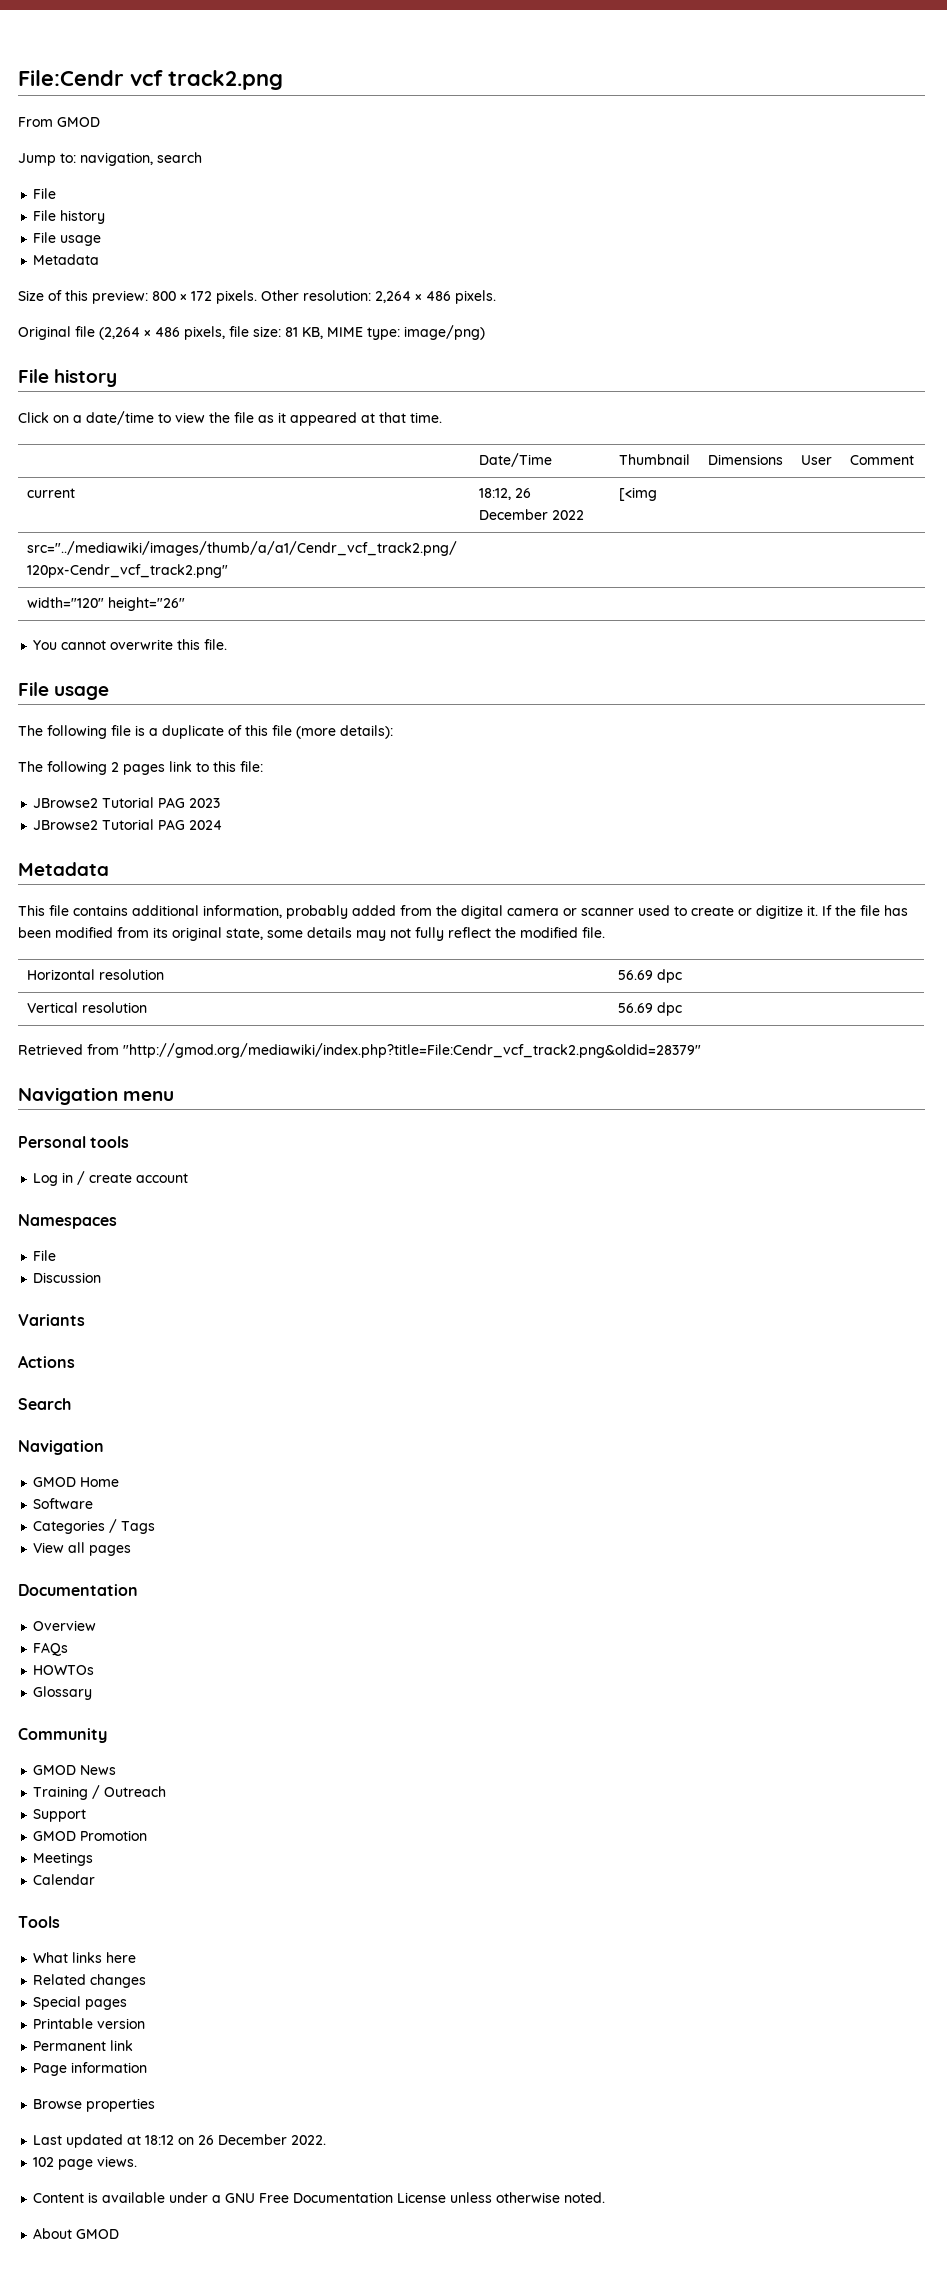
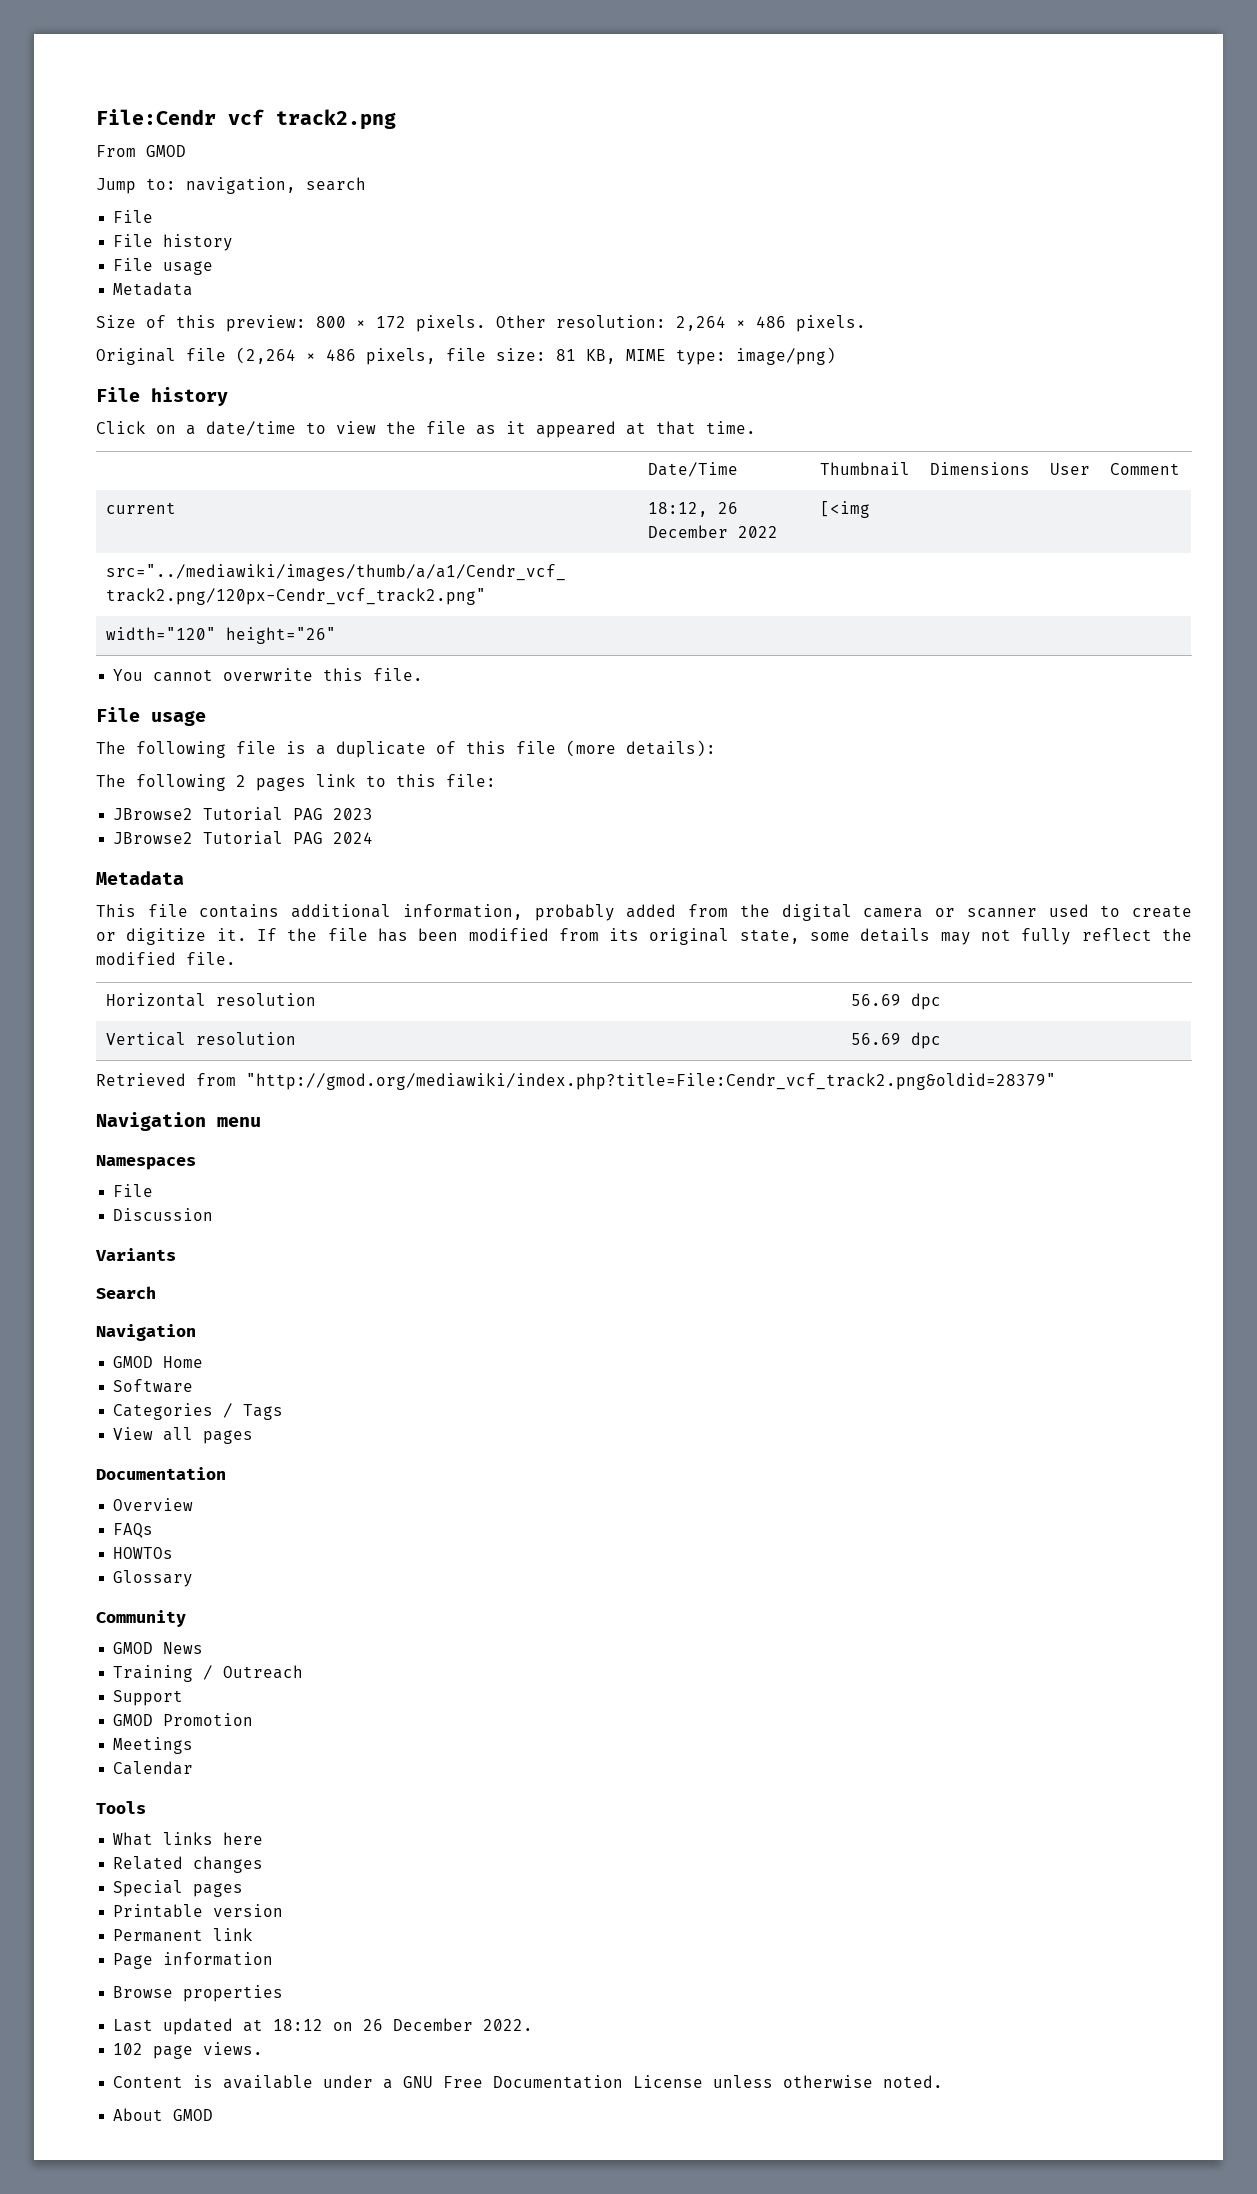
[18,1136,130,1148] [33,1171,189,1186] // Personal tools // Log in / create account -> (261, 1122) none
[18,1355,75,1368] // Actions -> (176, 1254) none

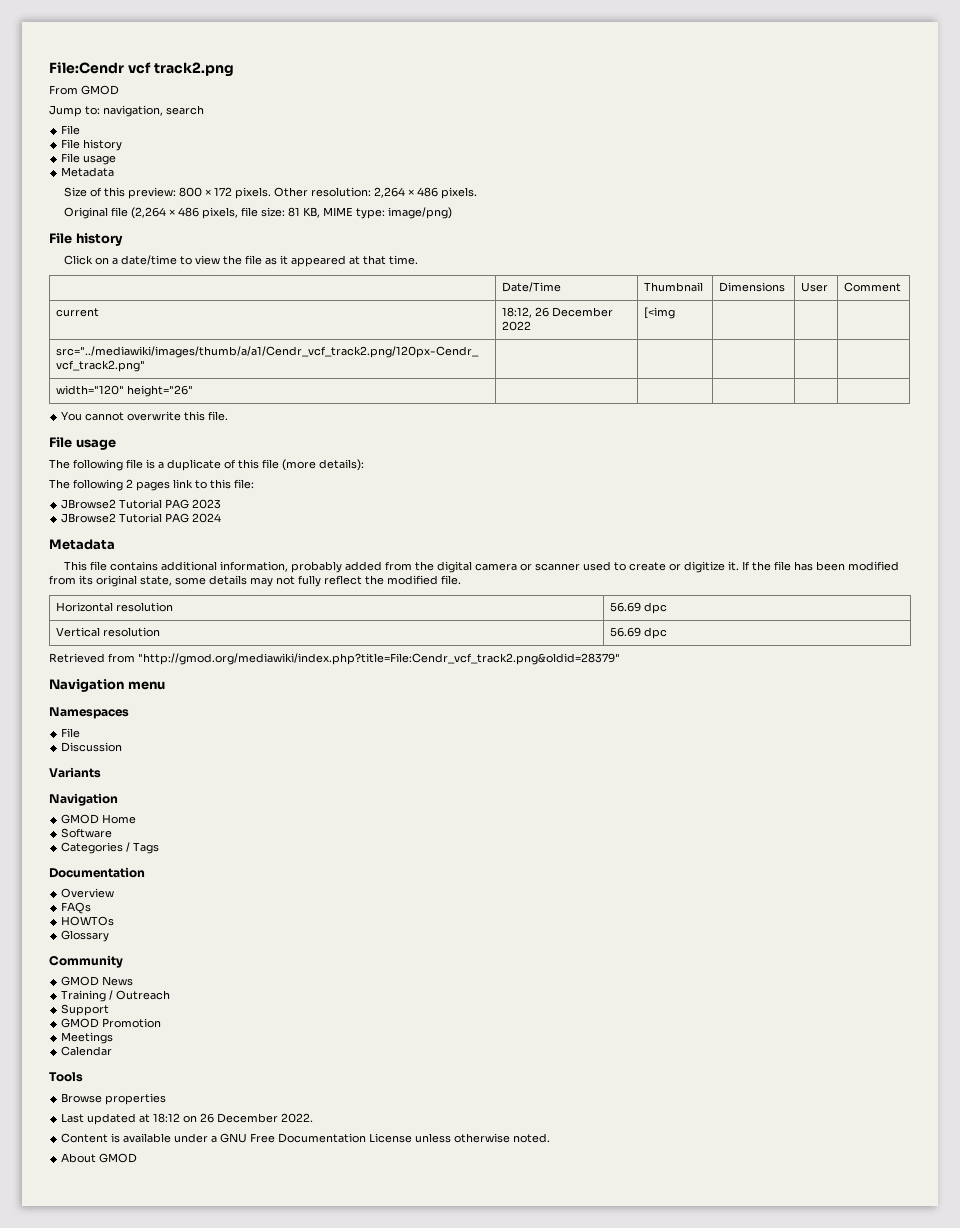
[96,1286,156,1299] // Search -> (101, 772) none
[113,1427,254,1444] // View all pages -> (160, 848) none
[113,1832,264,1846] [113,1856,264,1873] [113,1880,244,1897] [113,1904,284,1918] [113,1928,254,1942] [113,1952,274,1969] // What links here // Related changes // Special pages // Printable version // Permanent link // Page information -> (83, 1077) none
[113,2042,264,2059] // 102 page views. -> (314, 1118) none

